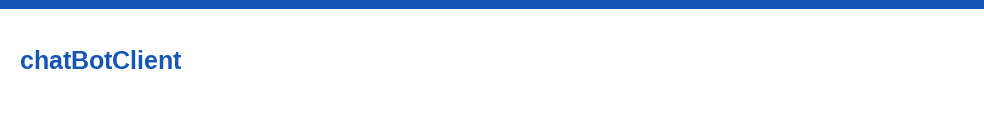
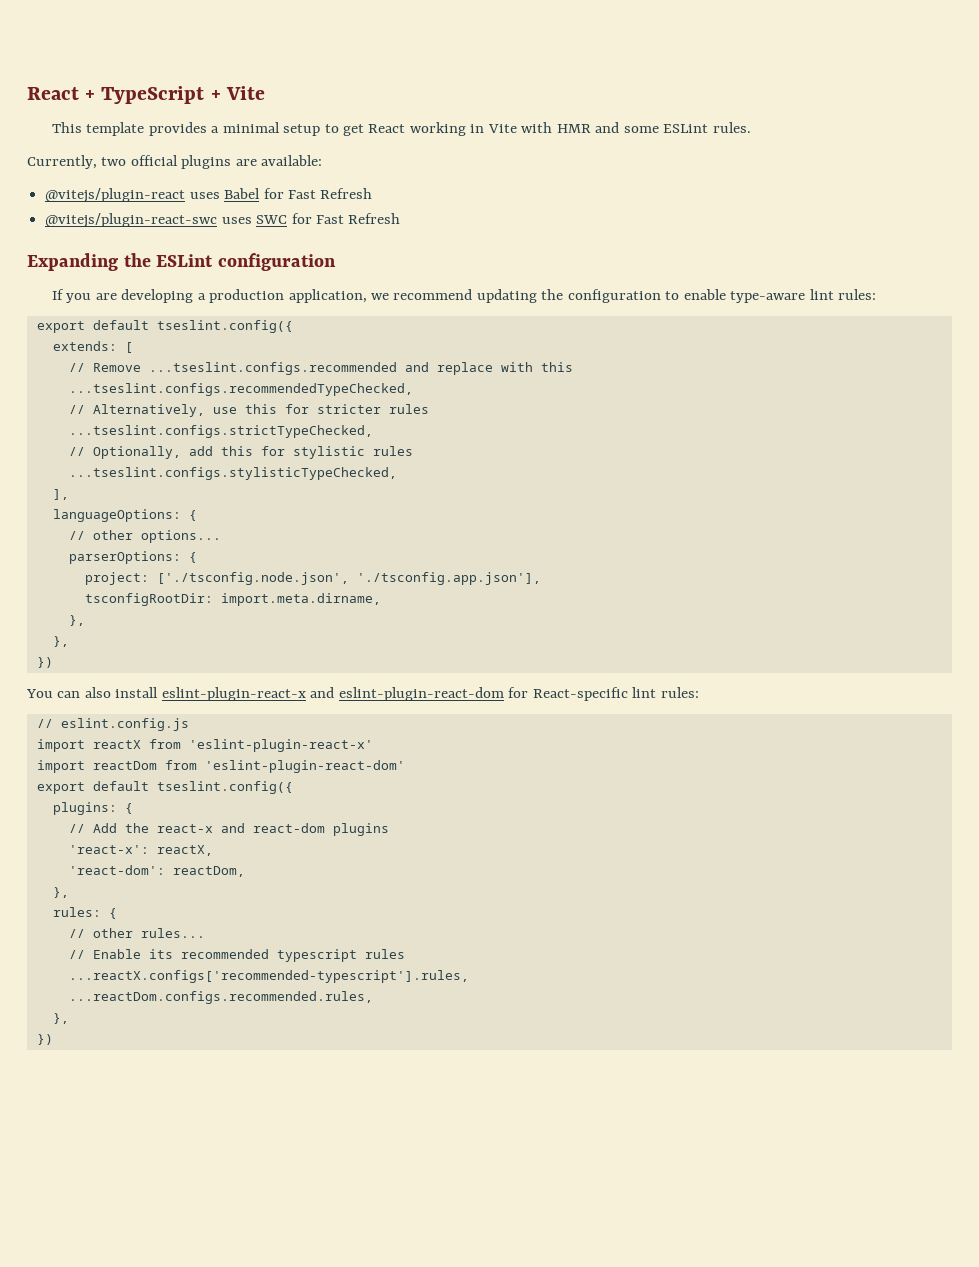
[20,50,182,69] chatBotClient -> [27,86,265,104] [51,122,751,136] [27,155,323,169] [45,188,373,203] [45,213,401,228] [27,253,336,271] [51,289,877,303] [36,320,293,333] [52,341,133,353] [68,362,573,375] [68,383,413,396] [68,404,429,417] [68,425,373,438] [68,446,413,459] [68,467,397,480] [52,489,69,500] [52,509,197,522] [68,530,221,543] [68,551,197,564] [84,572,541,585] [84,593,381,606] [68,615,85,626] [52,636,69,647] [36,657,53,668] [26,687,699,701] [36,718,189,731] [36,739,373,752] [36,760,405,773] [36,781,293,794] [52,802,133,815] [68,823,389,836] [68,845,213,856] [68,865,245,877] [52,887,69,898] [52,907,117,919] [68,928,205,938] [68,949,405,962] [68,970,469,983] [68,991,373,1004] [52,1013,69,1024] [36,1034,53,1045] React + TypeScript + Vite // This template provides a minimal setup to get React working in Vite with HMR and some ESLint rules. // Currently, two official plugins are available: // @vitejs/plugin-react uses Babel for Fast Refresh // @vitejs/plugin-react-swc uses SWC for Fast Refresh // Expanding the ESLint configuration // If you are developing a production application, we recommend updating the configuration to enable type-aware lint rules: // export default tseslint.config({ // extends: [ // // Remove ...tseslint.configs.recommended and replace with this // ...tseslint.configs.recommendedTypeChecked, // // Alternatively, use this for stricter rules // ...tseslint.configs.strictTypeChecked, // // Optionally, add this for stylistic rules // ...tseslint.configs.stylisticTypeChecked, // ], // languageOptions: { // // other options... // parserOptions: { // project: ['./tsconfig.node.json', './tsconfig.app.json'], // tsconfigRootDir: import.meta.dirname, // }, // }, // }) // You can also install eslint-plugin-react-x and eslint-plugin-react-dom for React-specific lint rules: // // eslint.config.js // import reactX from 'eslint-plugin-react-x' // import reactDom from 'eslint-plugin-react-dom' // export default tseslint.config({ // plugins: { // // Add the react-x and react-dom plugins // 'react-x': reactX, // 'react-dom': reactDom, // }, // rules: { // // other rules... // // Enable its recommended typescript rules // ...reactX.configs['recommended-typescript'].rules, // ...reactDom.configs.recommended.rules, // }, // })

